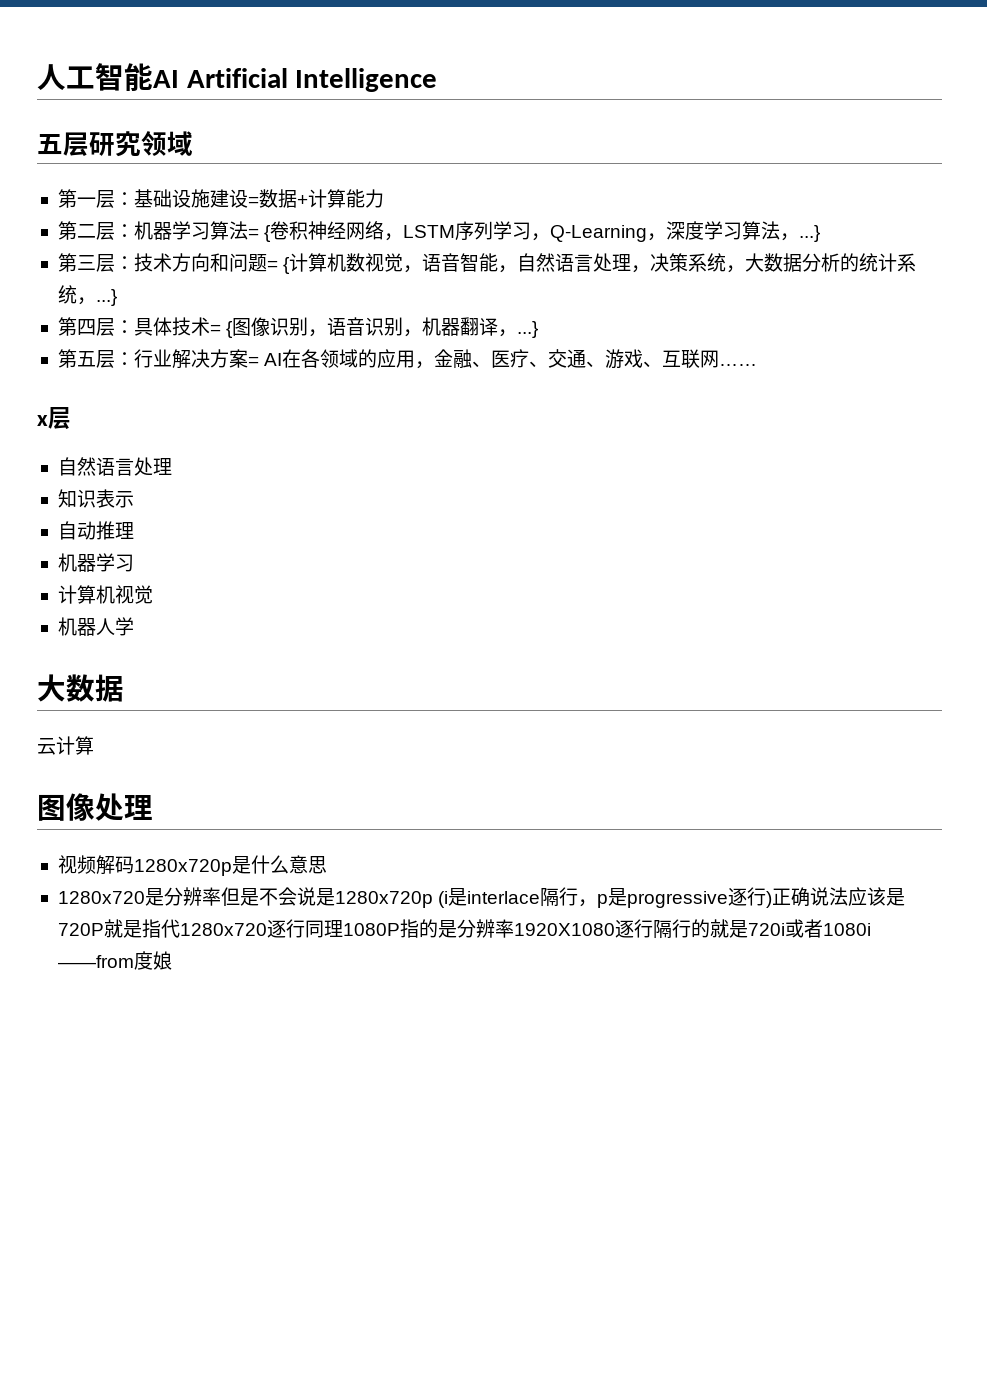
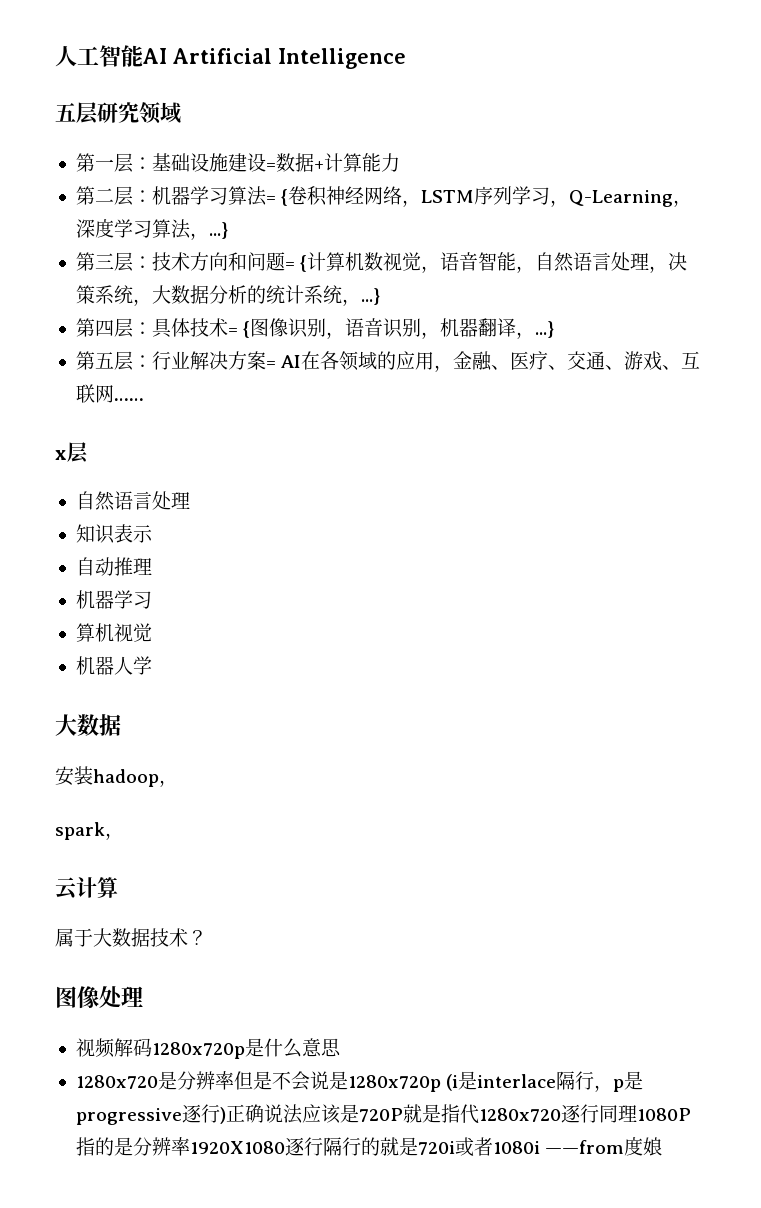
[57,585,77,604] 计 -> (152, 600) none
[37,736,94,755] 云计算 -> [55,766,178,787] [55,822,124,840] [55,877,118,900] [55,928,207,947] 安装hadoop， // spark， // 云计算 // 属于大数据技术？

